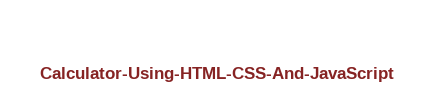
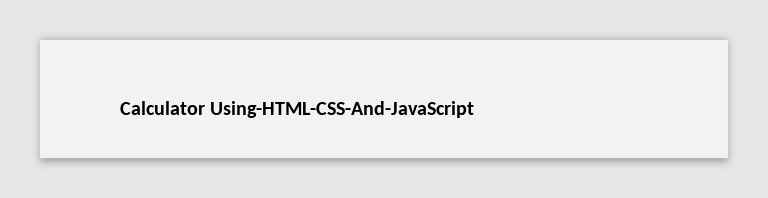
[40,67,394,82] Calculator-Using-HTML-CSS-And-JavaScript -> [120,101,475,118] Calculator Using-HTML-CSS-And-JavaScript

